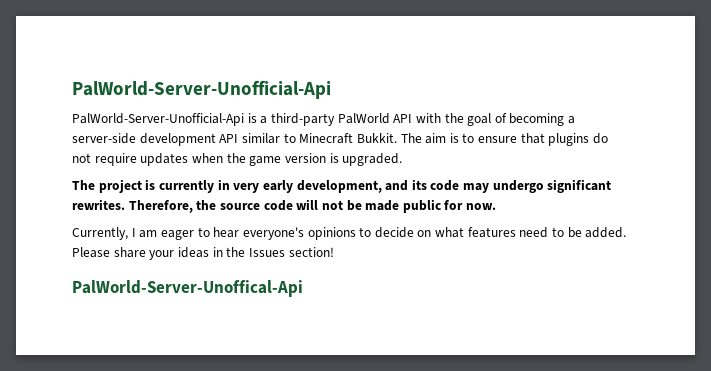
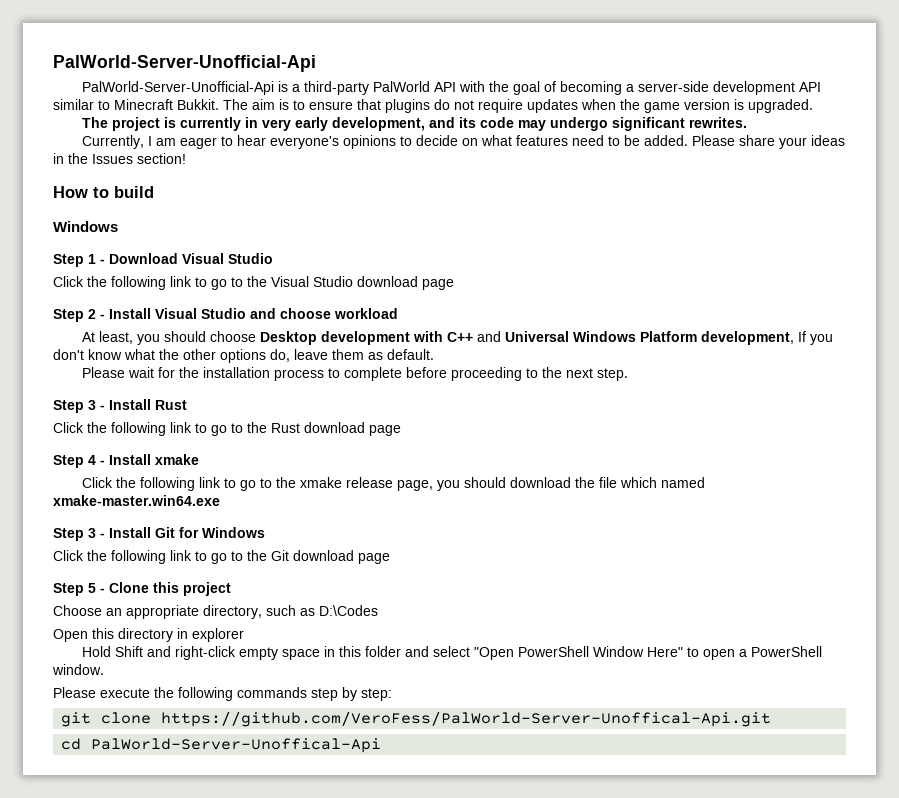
[128,199,497,213] Therefore, the source code will not be made public for now. -> (747, 122) none
(334, 252) none -> [53,186,154,198] [53,221,118,232] [53,253,273,267] [53,276,454,290] [53,308,398,322] [81,331,833,345] [53,349,434,363] [81,367,628,381] [53,399,187,413] [53,422,401,436] [53,454,199,468] [81,477,705,491] [53,495,220,506] [53,527,265,541] [53,550,390,564] [53,582,231,596] [53,605,378,619] [53,628,244,642] [81,646,822,660] [52,664,104,675] [53,687,392,701] [61,711,772,727] [61,738,82,750] How to build // Windows // Step 1 - Download Visual Studio // Click the following link to go to the Visual Studio download page // Step 2 - Install Visual Studio and choose workload // At least, you should choose Desktop development with C++ and Universal Windows Platform development, If you don't know what the other options do, leave them as default. // Please wait for the installation process to complete before proceeding to the next step. // Step 3 - Install Rust // Click the following link to go to the Rust download page // Step 4 - Install xmake // Click the following link to go to the xmake release page, you should download the file which named xmake-master.win64.exe // Step 3 - Install Git for Windows // Click the following link to go to the Git download page // Step 5 - Clone this project // Choose an appropriate directory, such as D:\Codes // Open this directory in explorer // Hold Shift and right-click empty space in this folder and select "Open PowerShell Window Here" to open a PowerShell window. // Please execute the following commands step by step: // git clone https://github.com/VeroFess/PalWorld-Server-Unoffical-Api.git // cd

